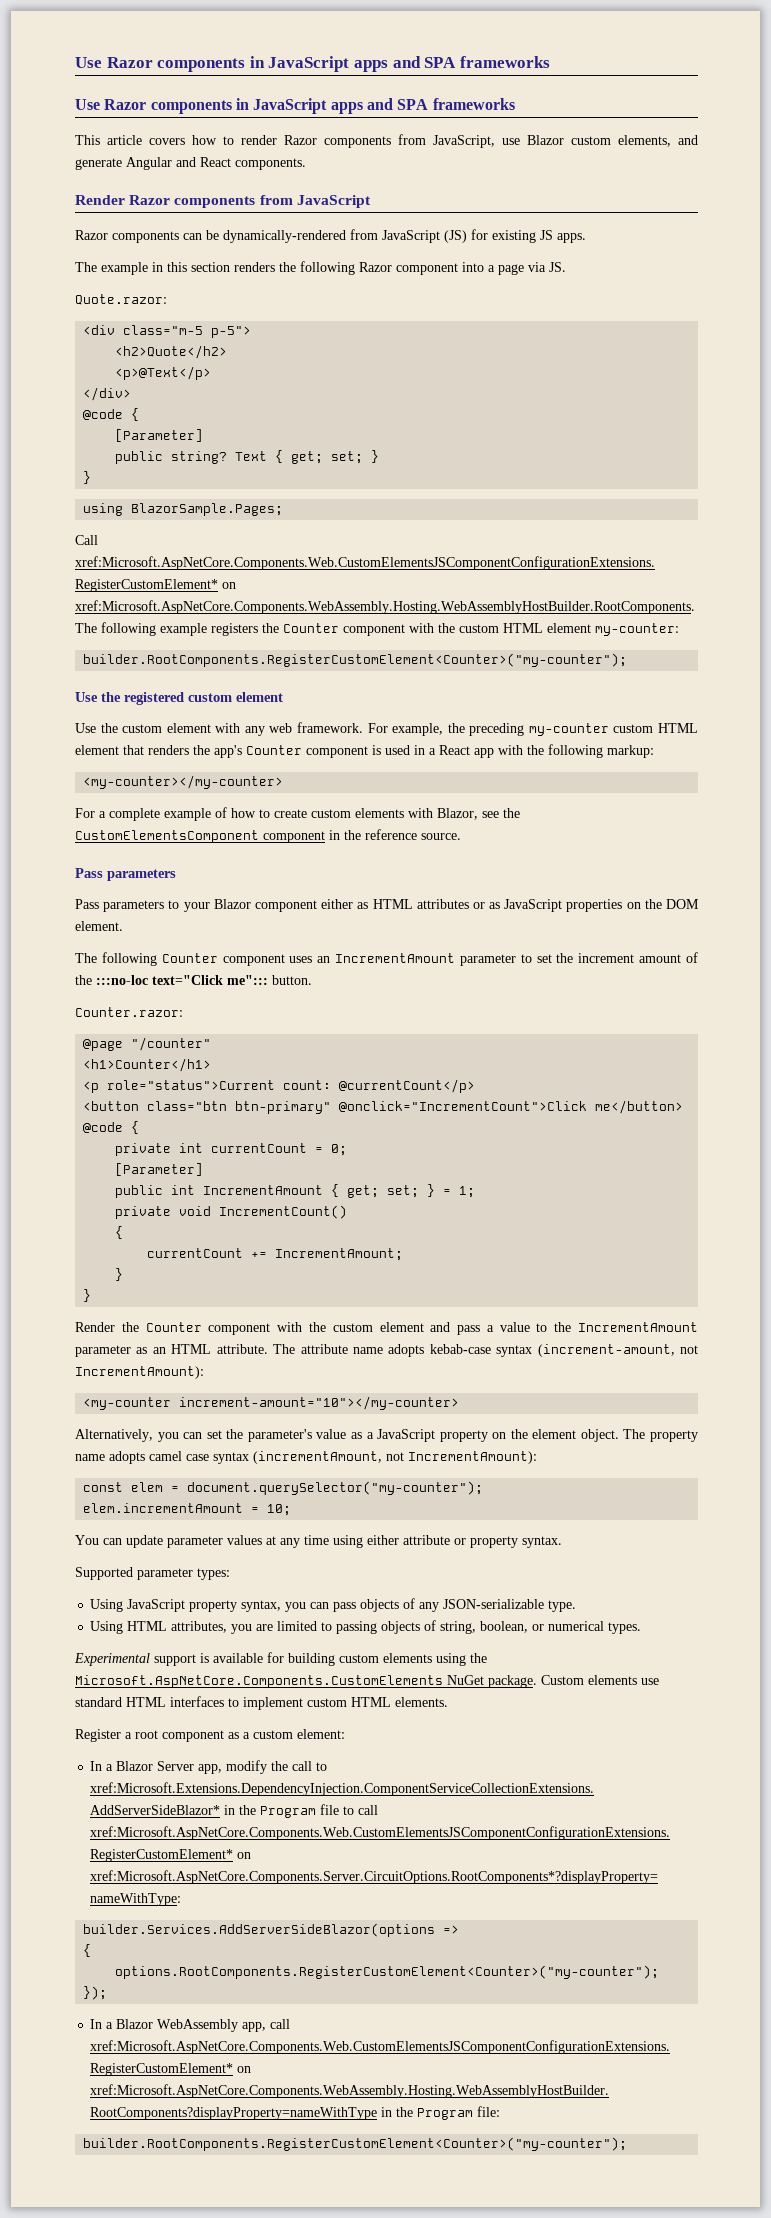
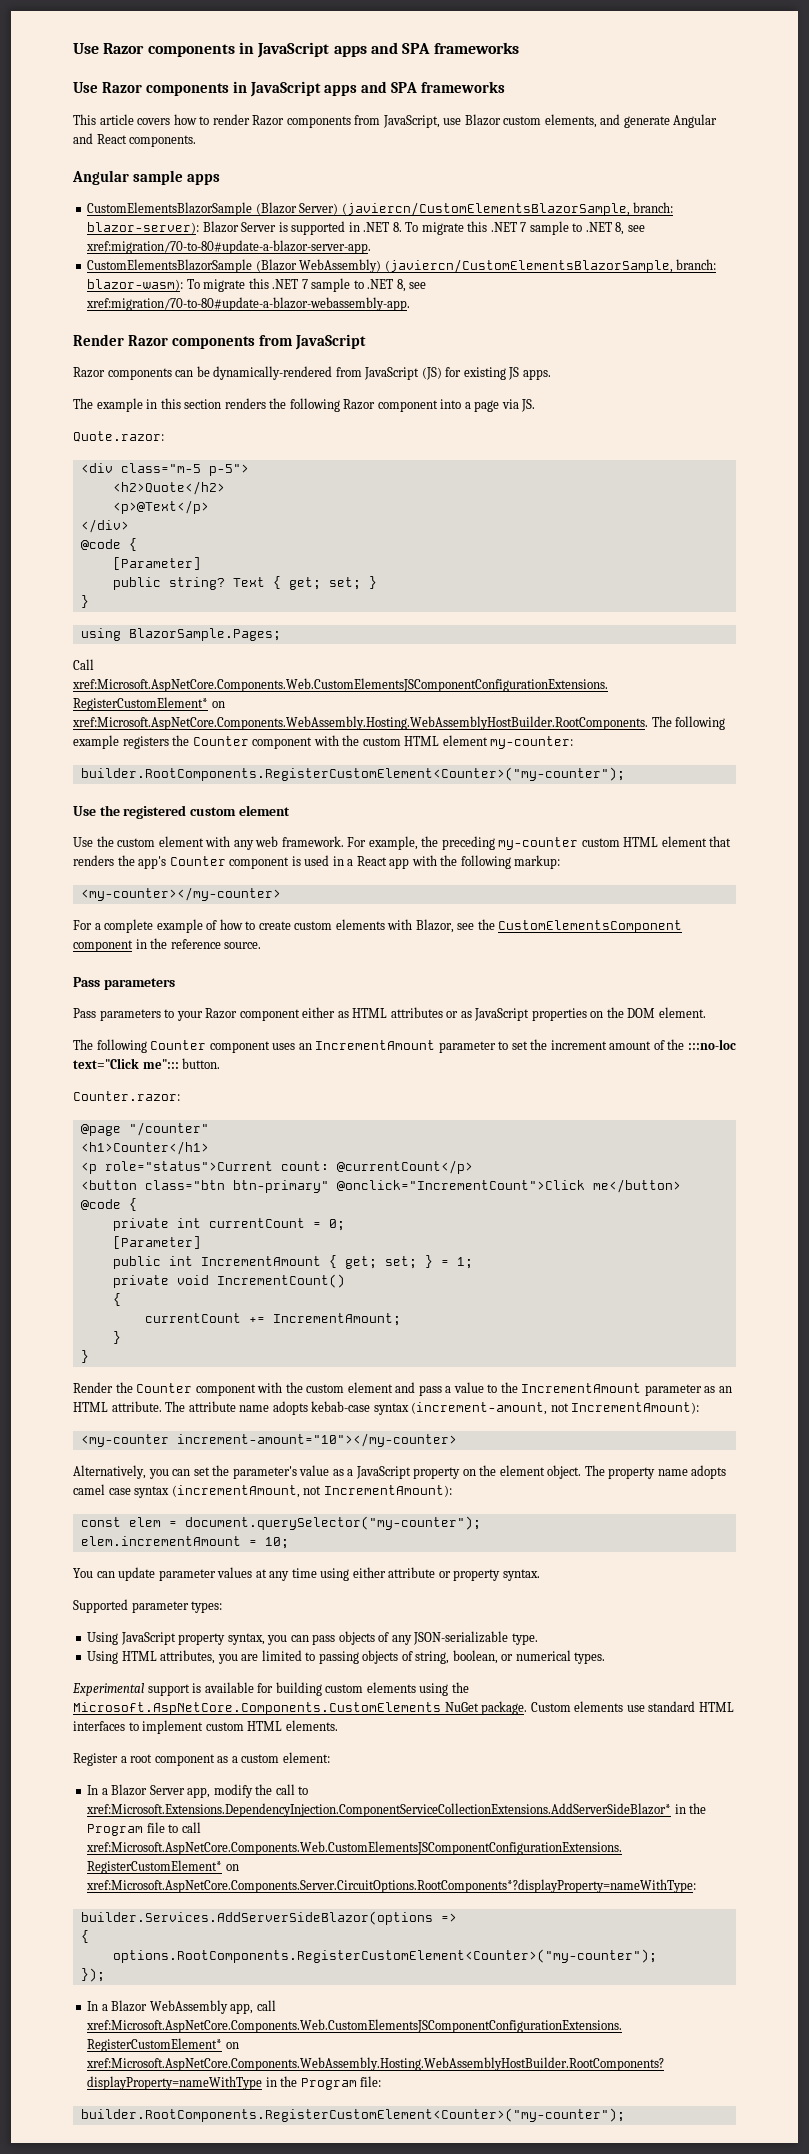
(306, 164) none -> [72,170,220,185] [87,202,674,216] [87,221,645,235] [86,240,372,254] [87,259,717,273] [87,278,427,292] [86,297,411,311] // Angular sample apps // CustomElementsBlazorSample (Blazor Server) (javiercn/CustomElementsBlazorSample, branch: blazor-server): Blazor Server is supported in .NET 8. To migrate this .NET 7 sample to .NET 8, see xref:migration/70-to-80#update-a-blazor-server-app. // CustomElementsBlazorSample (Blazor WebAssembly) (javiercn/CustomElementsBlazorSample, branch: blazor-wasm): To migrate this .NET 7 sample to .NET 8, see xref:migration/70-to-80#update-a-blazor-webassembly-app.
[213,899,251,909] Blazor -> [205,1008,238,1019] Razor

